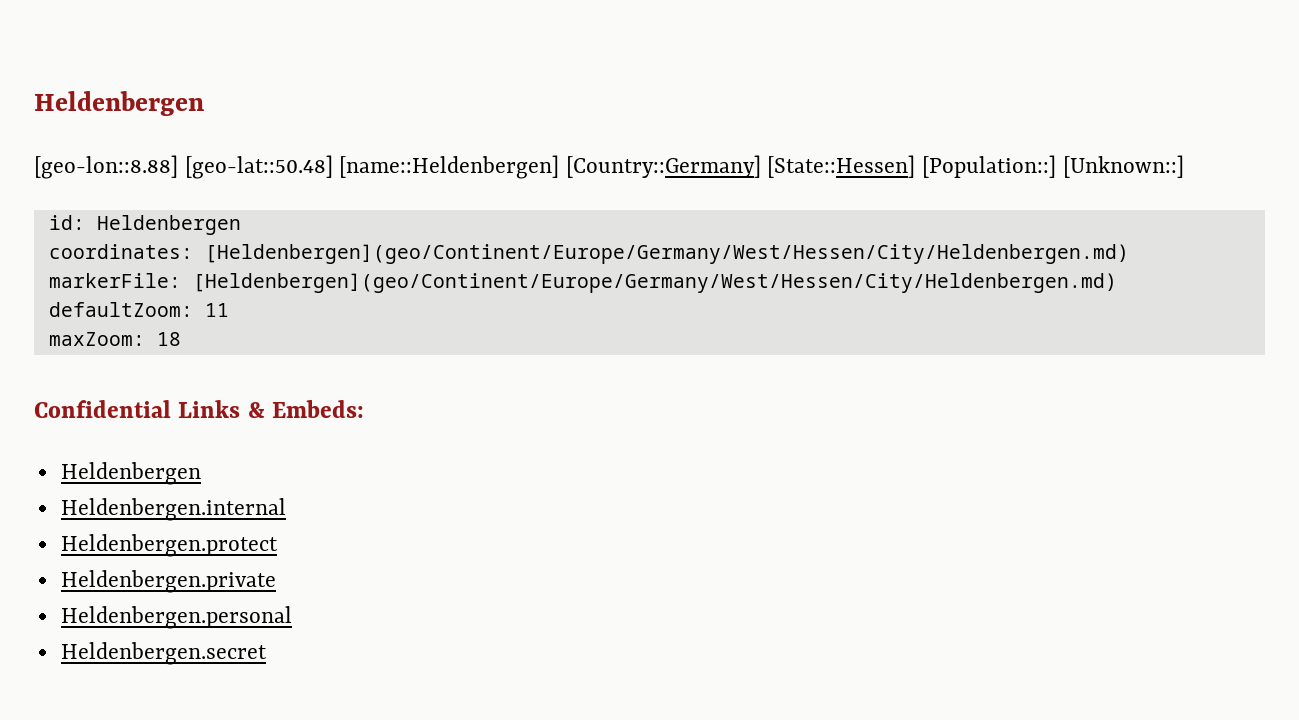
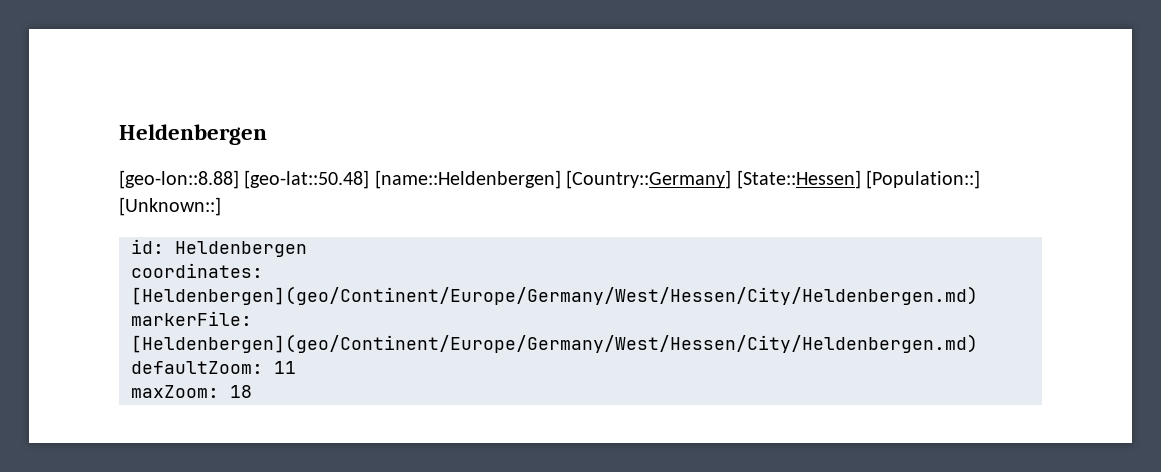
[34,400,364,418] [60,462,201,485] [60,498,286,521] [60,534,278,557] [60,570,276,593] [60,606,292,629] [60,642,267,665] // Confidential Links & Embeds: // Heldenbergen // Heldenbergen.internal // Heldenbergen.protect // Heldenbergen.private // Heldenbergen.personal // Heldenbergen.secret -> (252, 391) none

